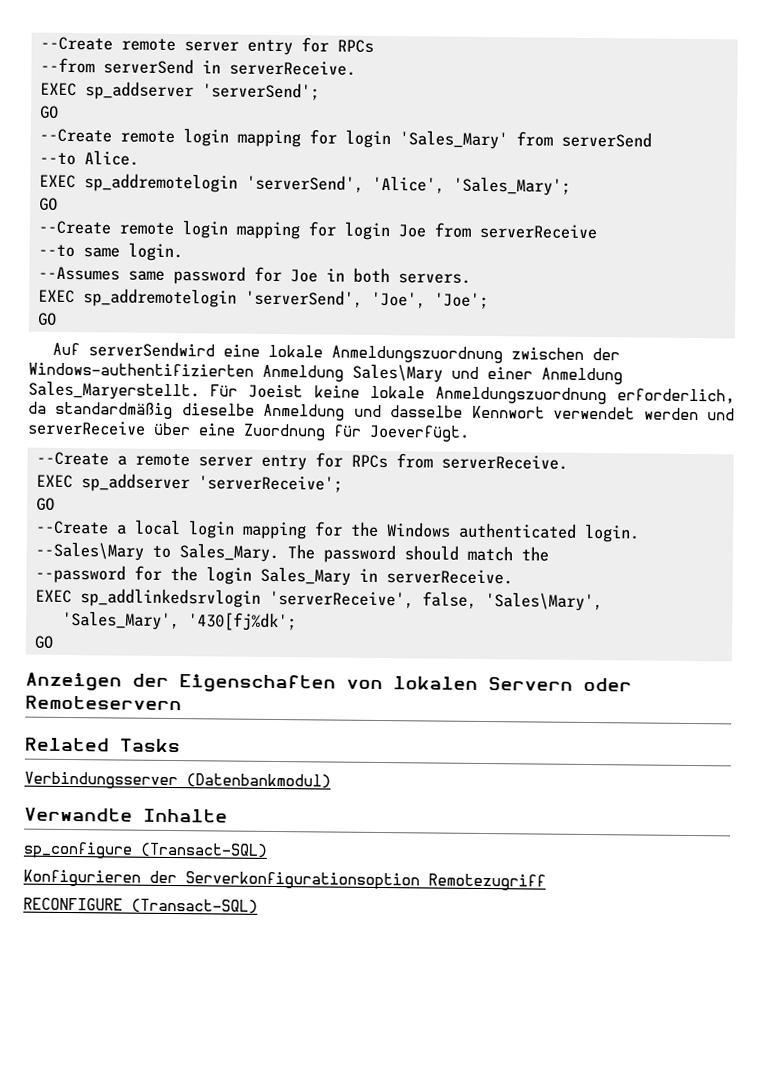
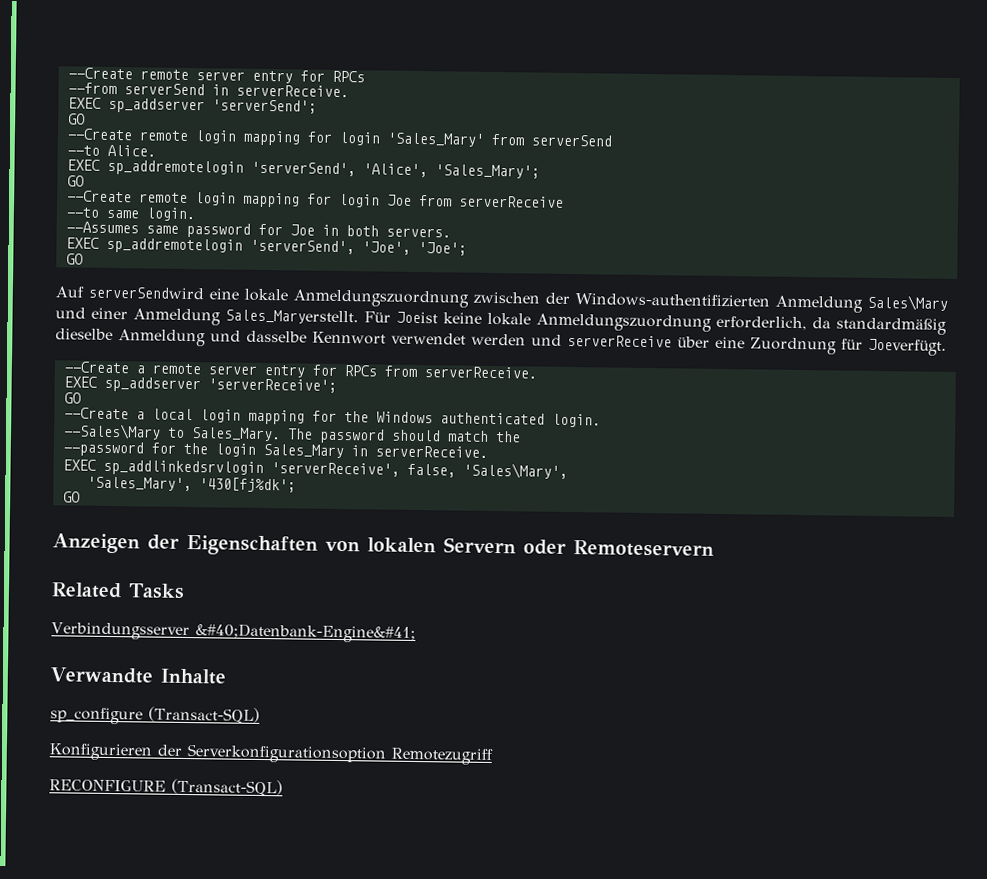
[186,773,331,789] (Datenbankmodul) -> [194,623,416,643] &#40;Datenbank-Engine&#41;

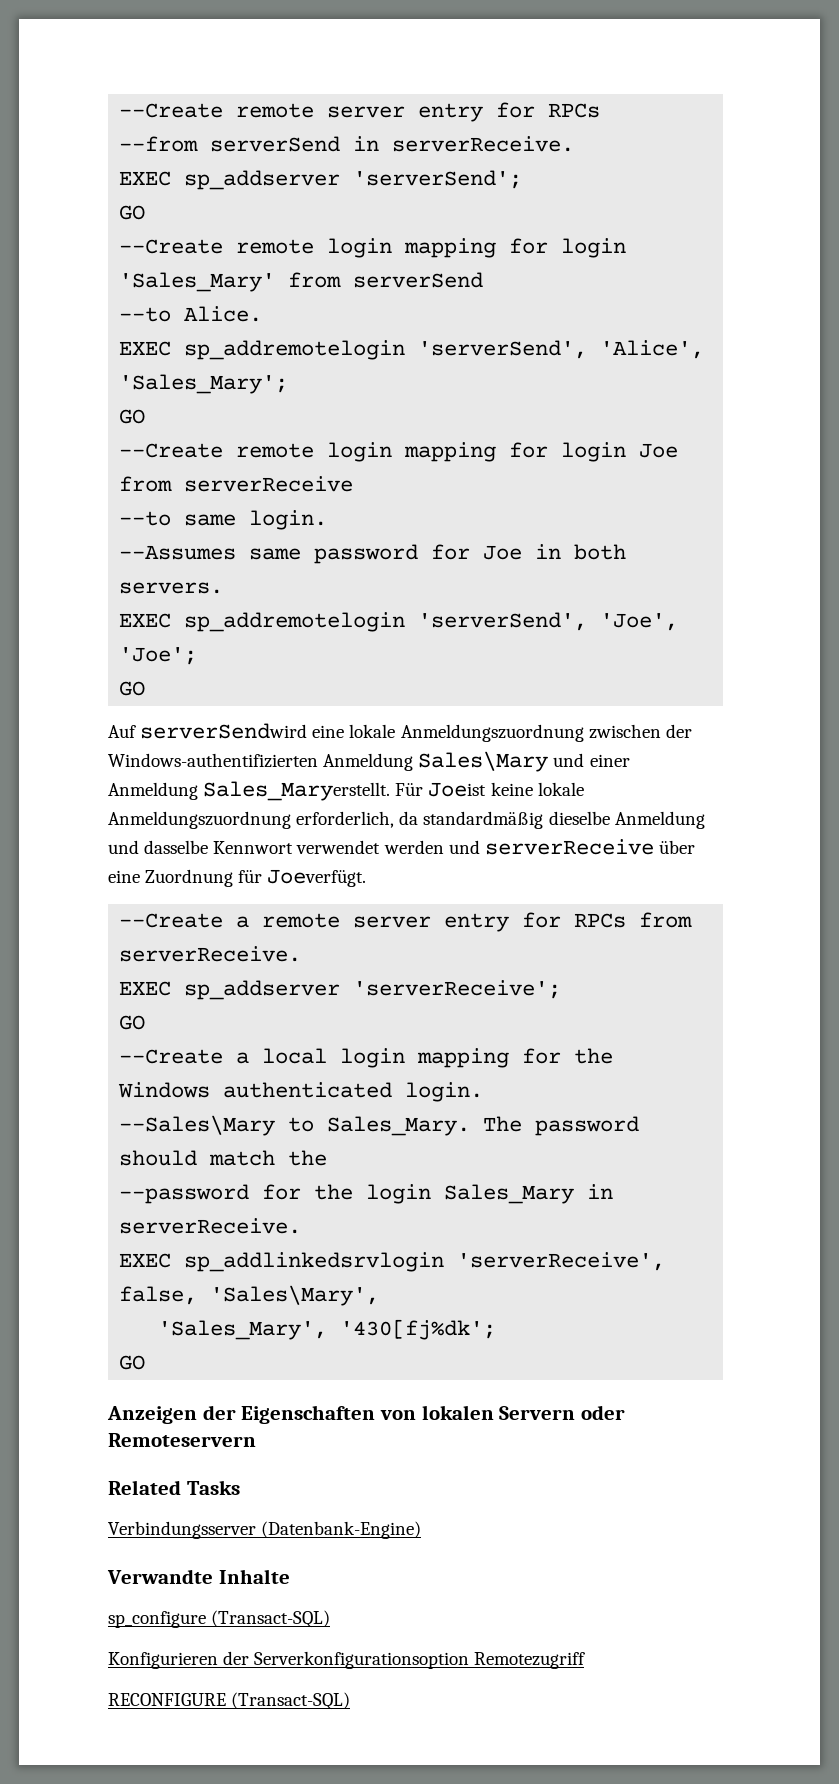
[194,623,416,643] &#40;Datenbank-Engine&#41; -> [261,1521,422,1539] (Datenbank-Engine)

